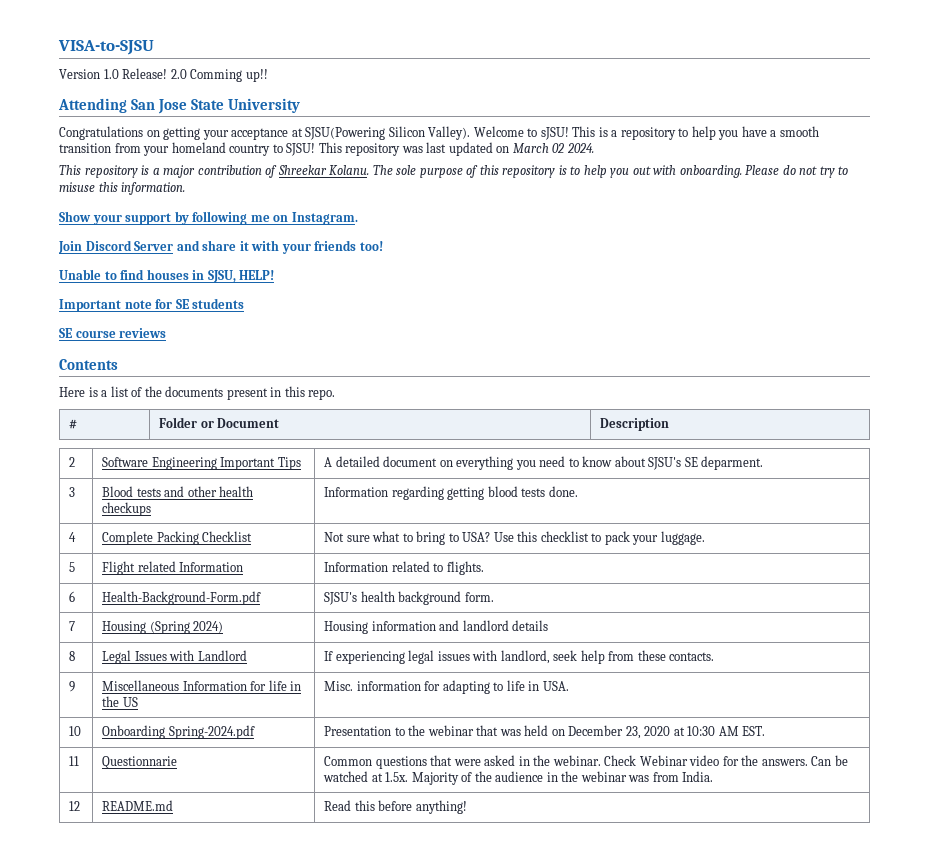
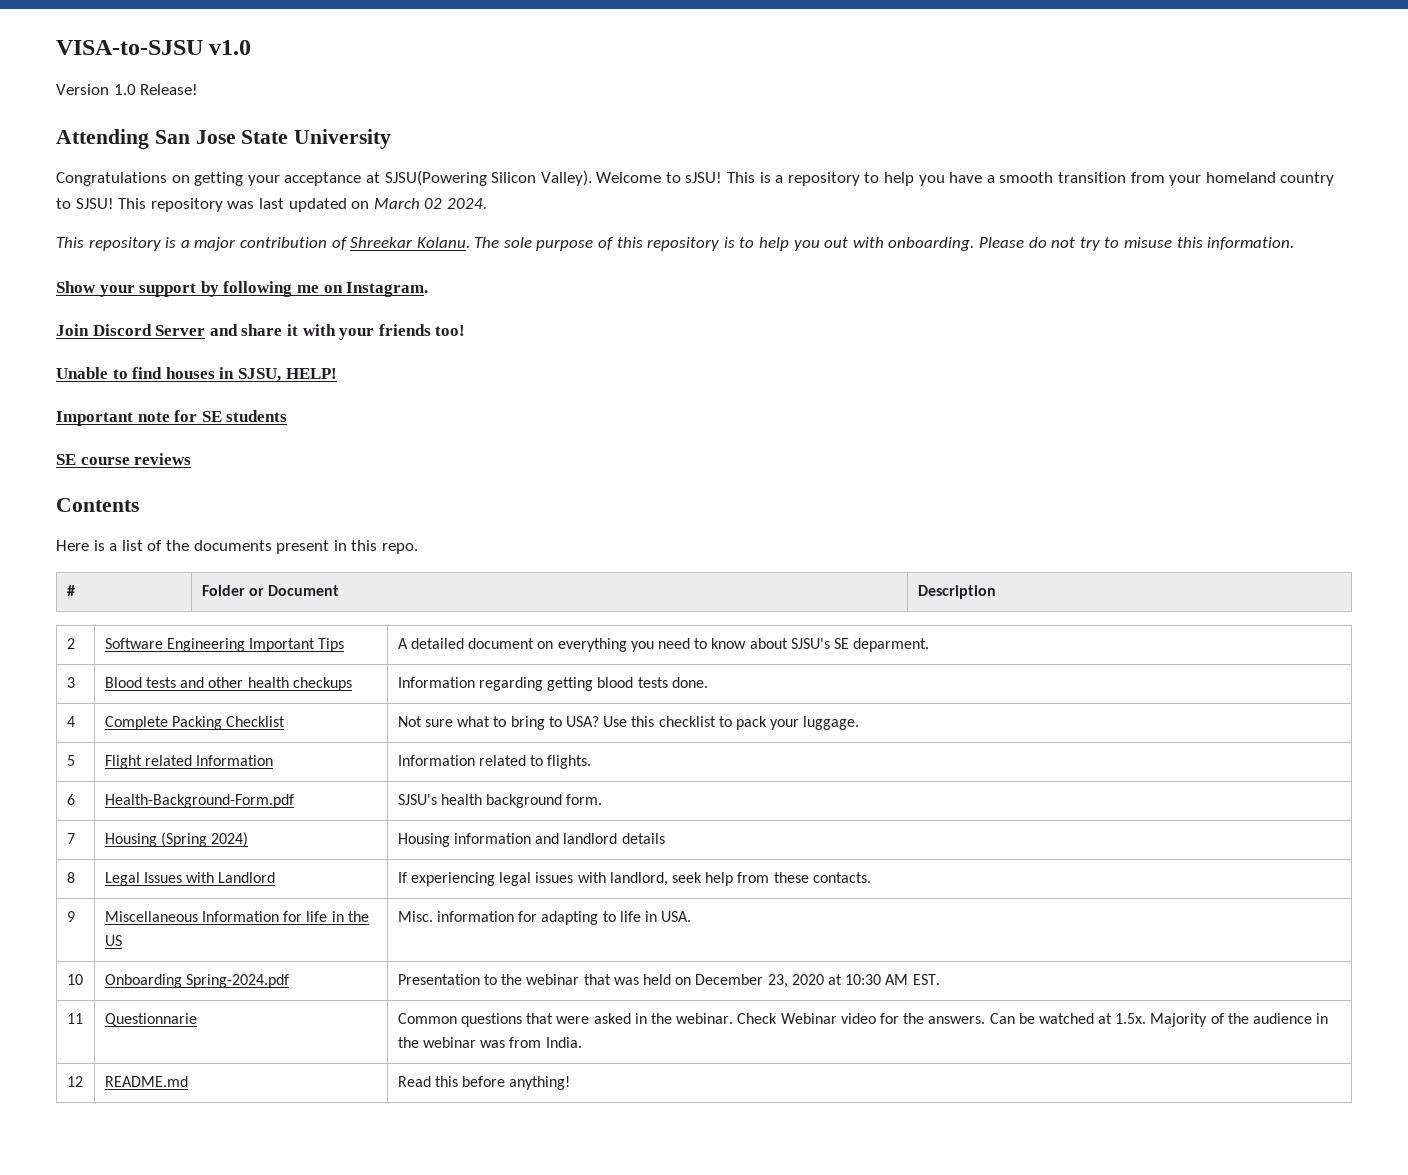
(154, 47) none -> [209,40,252,55] v1.0
[170,69,268,82] 2.0 Comming up!! -> (199, 89) none

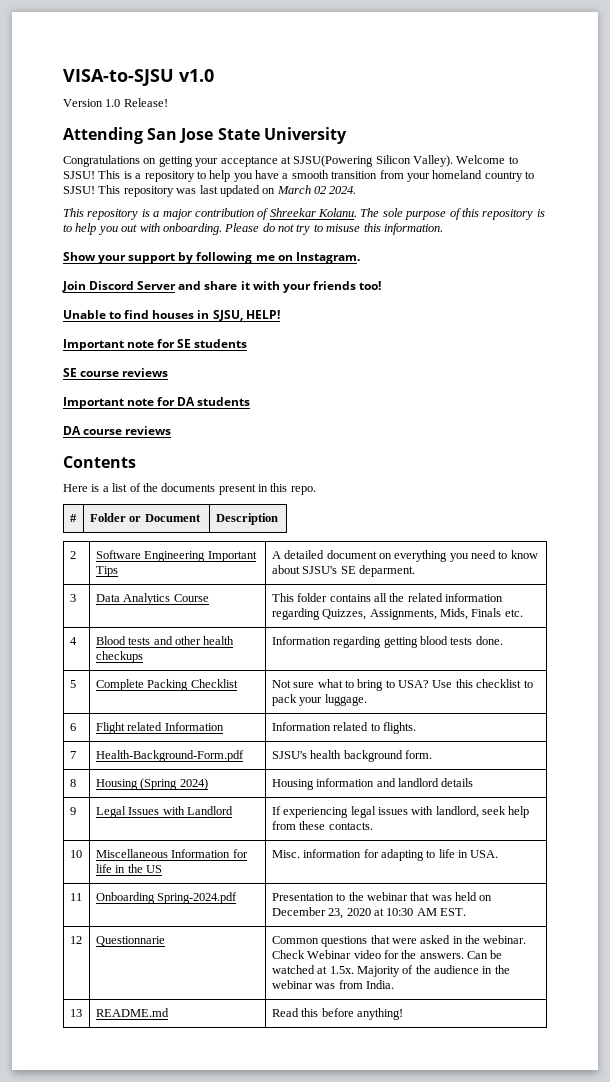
[685,172,723,183] sJSU! -> [63,171,95,179] SJSU!
(192, 459) none -> [63,397,251,409] [63,426,172,435] // Important note for DA students // DA course reviews
(75, 682) none -> [95,593,209,605] [271,593,504,602] [271,608,523,620] [69,637,77,645] | Data Analytics Course | This folder contains all the related information regarding Quizzes, Assignments, Mids, Finals etc. // 4
[66,716,75,727] 4 -> [69,680,76,688] 5
[66,755,75,766] 5 -> [69,723,76,731] 6
[66,794,75,805] 6 -> [69,751,76,759] 7
[66,833,75,844] 7 -> [69,779,76,787] 8
[66,872,75,883] 8 -> [69,807,76,815] 9
[66,911,75,922] 9 -> [69,850,82,858] 10
[66,974,83,985] 10 -> [69,893,82,901] 11
[66,1013,83,1024] 11 -> [69,936,82,944] 12
[66,1076,83,1087] 12 -> [69,1009,82,1017] 13

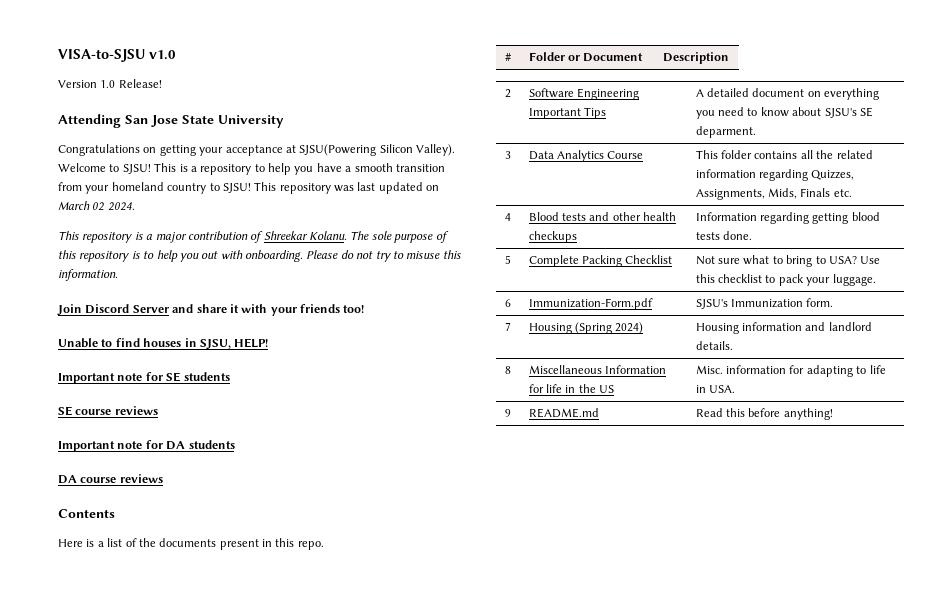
[63,252,360,264] // Show your support by following me on Instagram. -> (118, 275) none
[95,722,224,734] [271,722,416,734] [69,751,76,759] [95,750,244,762] [271,750,432,762] [69,779,76,787] Flight related Information | Information related to flights. // 7 | Health-Background-Form.pdf | SJSU's health background form. // 8 -> [528,298,653,310] [695,298,834,309] [504,322,511,331] Immunization-Form.pdf | SJSU's Immunization form. // 7
[441,778,474,787] [69,807,76,815] [95,806,233,818] [271,806,530,818] [271,821,373,830] [69,850,82,858] details // 9 | Legal Issues with Landlord | If experiencing legal issues with landlord, seek help from these contacts. // 10 -> [695,341,733,350] [504,366,511,374] details. // 8
[69,893,82,901] [95,892,238,904] [271,892,493,901] [271,907,467,919] [69,936,82,944] [95,936,165,946] [271,935,527,947] [271,950,503,959] [271,965,510,977] [271,980,394,989] [69,1009,82,1017] 11 | Onboarding Spring-2024.pdf | Presentation to the webinar that was held on December 23, 2020 at 10:30 AM EST. // 12 | Questionnarie | Common questions that were asked in the webinar. Check Webinar video for the answers. Can be watched at 1.5x. Majority of the audience in the webinar was from India. // 13 -> [504,409,511,417] 9

